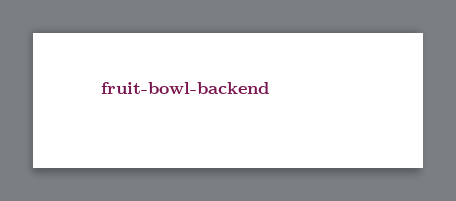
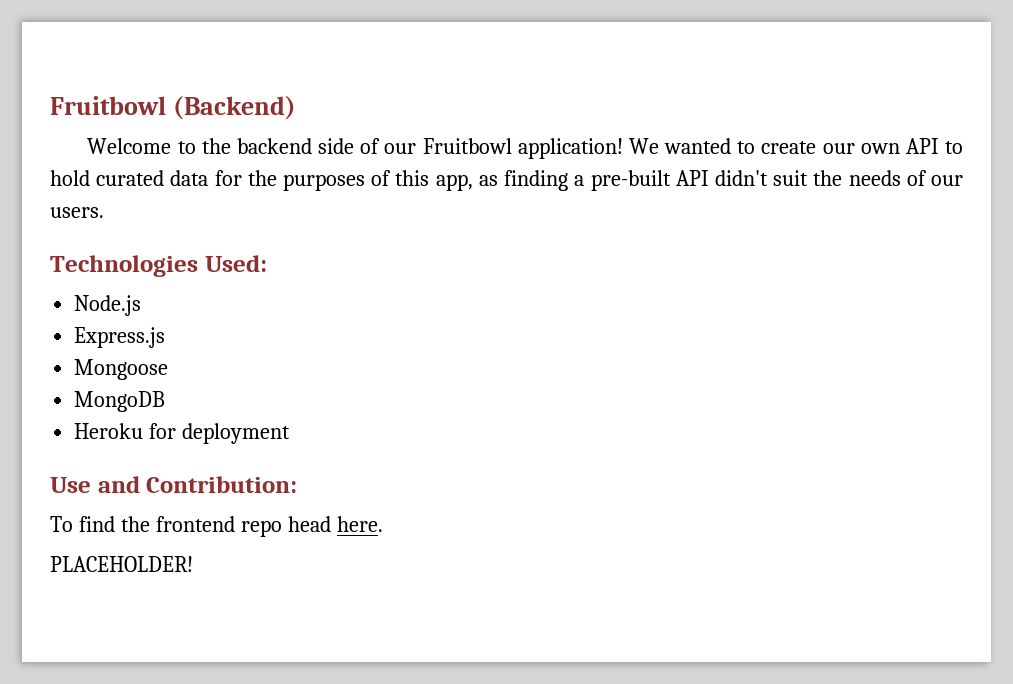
[101,82,269,94] fruit-bowl-backend -> [50,96,296,120] [87,138,963,159] [50,170,964,191] [50,207,104,218] [50,255,267,277] [74,295,142,316] [74,327,166,348] [74,359,169,380] [74,391,166,412] [74,423,291,444] [50,476,298,493] [50,516,383,537] [50,556,193,572] Fruitbowl (Backend) // Welcome to the backend side of our Fruitbowl application! We wanted to create our own API to hold curated data for the purposes of this app, as finding a pre-built API didn't suit the needs of our users. // Technologies Used: // Node.js // Express.js // Mongoose // MongoDB // Heroku for deployment // Use and Contribution: // To find the frontend repo head here. // PLACEHOLDER!

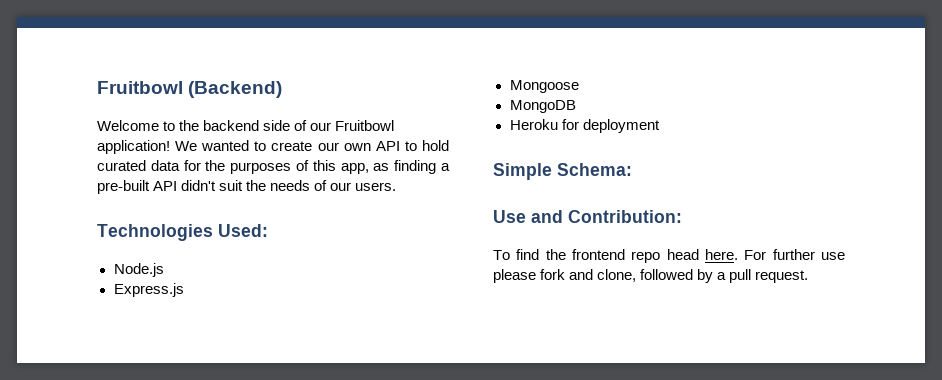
(291, 433) none -> [493,163,632,180] // Simple Schema:
[50,556,193,572] // PLACEHOLDER! -> [744,249,845,260] [493,269,809,283] For further use please fork and clone, followed by a pull request.

